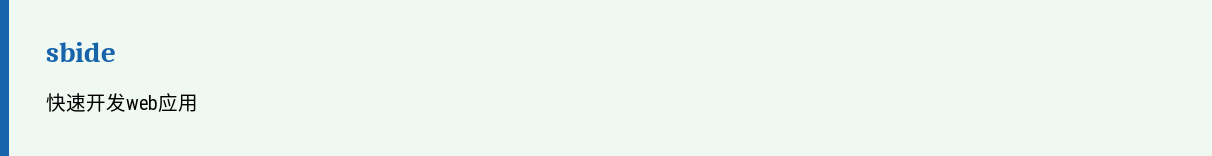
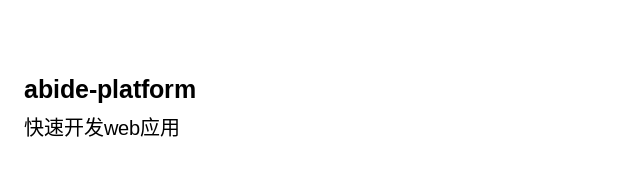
[46,42,116,62] sbide -> [24,79,196,103] abide-platform

